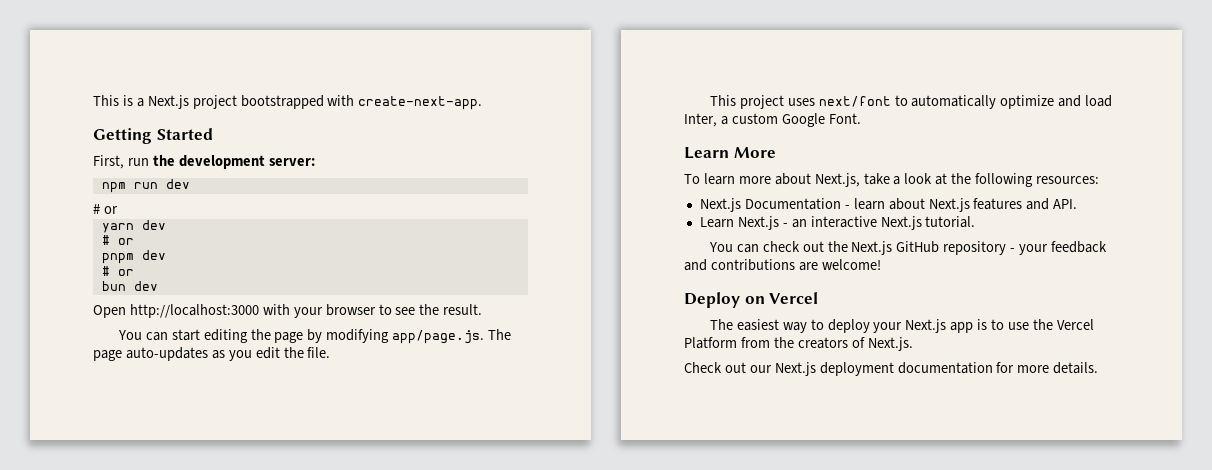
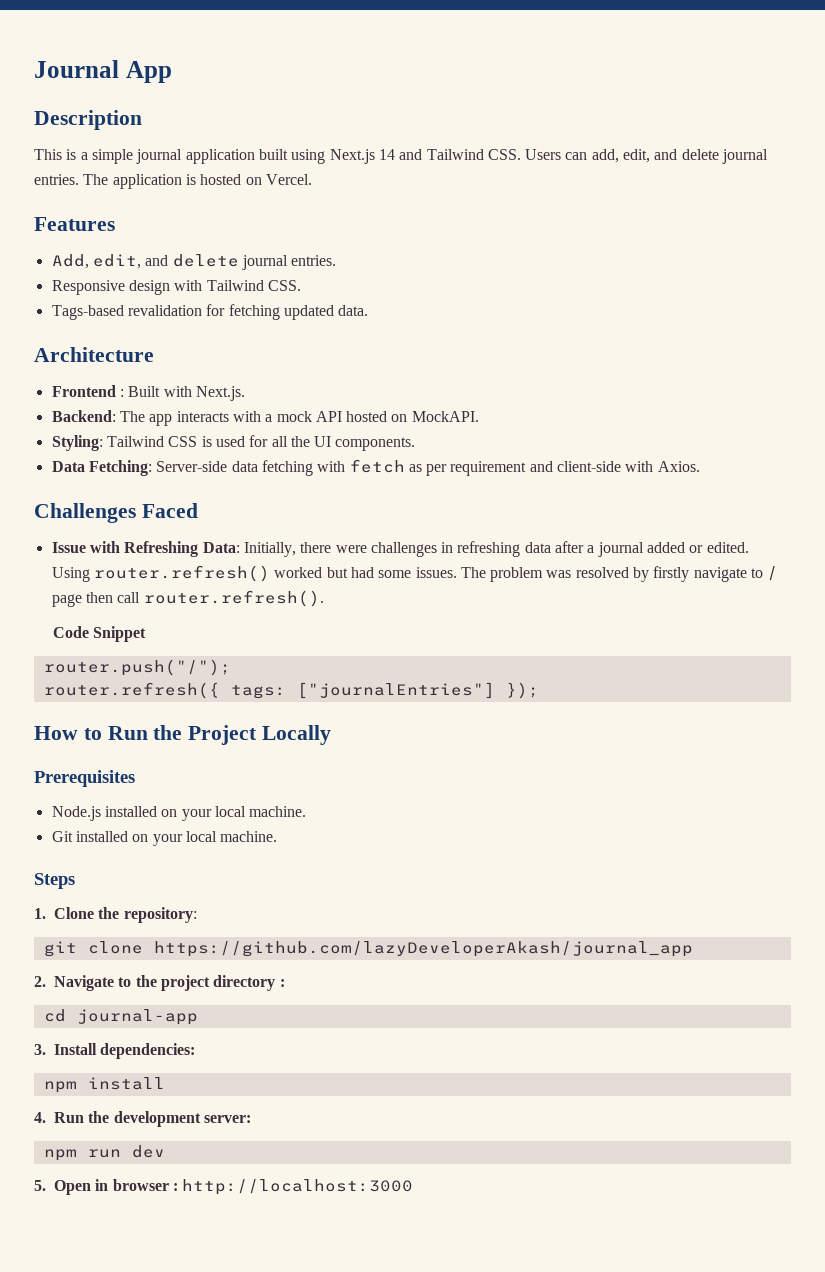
[93,95,483,110] [93,128,213,144] [93,155,149,169] This is a Next.js project bootstrapped with create-next-app. // Getting Started // First, run -> [34,60,172,83] [34,110,142,130] [34,149,769,164] [34,174,312,189] [34,217,115,231] [51,254,337,270] [51,280,301,295] [51,304,369,320] [34,347,154,362] [51,385,245,401] [51,410,479,426] [51,435,416,451] [51,459,700,476] [34,503,198,523] [51,541,749,557] [51,565,779,582] [51,590,324,607] [53,626,147,642] [43,659,231,676] [43,682,539,699] [34,725,332,745] [34,770,135,787] [51,806,307,821] [51,831,278,846] [34,873,75,889] [34,907,197,923] [43,941,693,957] [34,975,285,991] [43,1009,198,1025] [34,1043,196,1059] [43,1077,165,1093] [34,1112,84,1123] Journal App // Description // This is a simple journal application built using Next.js 14 and Tailwind CSS. Users can add, edit, and delete journal entries. The application is hosted on Vercel. // Features // Add, edit, and delete journal entries. // Responsive design with Tailwind CSS. // Tags-based revalidation for fetching updated data. // Architecture // Frontend : Built with Next.js. // Backend: The app interacts with a mock API hosted on MockAPI. // Styling: Tailwind CSS is used for all the UI components. // Data Fetching: Server-side data fetching with fetch as per requirement and client-side with Axios. // Challenges Faced // Issue with Refreshing Data: Initially, there were challenges in refreshing data after a journal added or edited. Using router.refresh() worked but had some issues. The problem was resolved by firstly navigate to / page then call router.refresh(). // Code Snippet // router.push("/"); // router.refresh({ tags: ["journalEntries"] }); // How to Run the Project Locally // Prerequisites // Node.js installed on your local machine. // Git installed on your local machine. // Steps // 1. Clone the repository: // git clone https://github.com/lazyDeveloperAkash/journal_app // 2. Navigate to the project directory : // cd journal-app // 3. Install dependencies: // npm install // 4. Run
[93,204,118,214] [101,220,166,233] [101,235,134,245] [101,250,166,264] [101,266,134,276] [101,281,158,291] [93,304,483,318] [117,329,512,344] [93,347,331,361] [709,95,1113,109] [684,113,861,127] [684,147,776,159] [684,173,1100,187] [699,198,1078,212] [699,216,976,230] [708,241,1107,255] [684,259,881,271] [684,292,819,308] [709,319,1094,333] [684,337,913,351] [684,362,1099,376] # or // yarn dev // # or // pnpm dev // # or // bun dev // Open http://localhost:3000 with your browser to see the result. // You can start editing the page by modifying app/page.js. The page auto-updates as you edit the file. // This project uses next/font to automatically optimize and load Inter, a custom Google Font. // Learn More // To learn more about Next.js, take a look at the following resources: // Next.js Documentation - learn about Next.js features and API. // Learn Next.js - an interactive Next.js tutorial. // You can check out the Next.js GitHub repository - your feedback and contributions are welcome! // Deploy on Vercel // The easiest way to deploy your Next.js app is to use the Vercel Platform from the creators of Next.js. // Check out our Next.js deployment documentation for more details. -> [34,1179,414,1195] 5. Open in browser : http://localhost:3000

